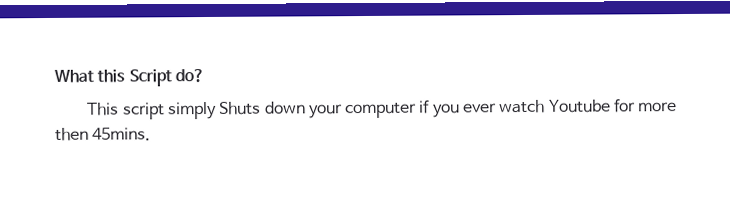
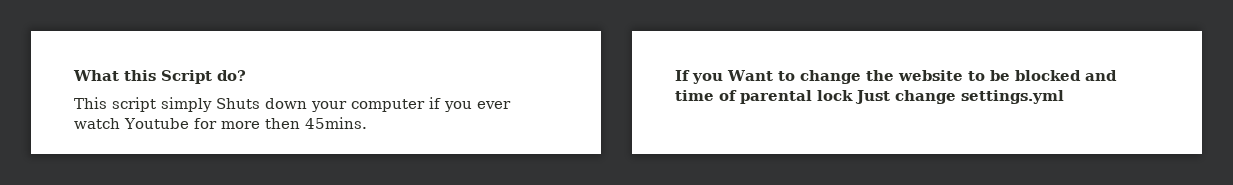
(152, 134) none -> [675,70,1117,84] [675,90,1064,104] // If you Want to change the website to be blocked and time of parental lock Just change settings.yml

